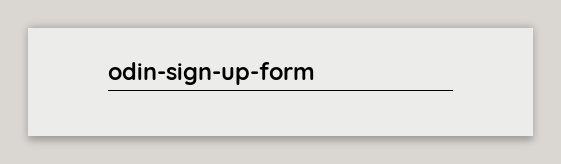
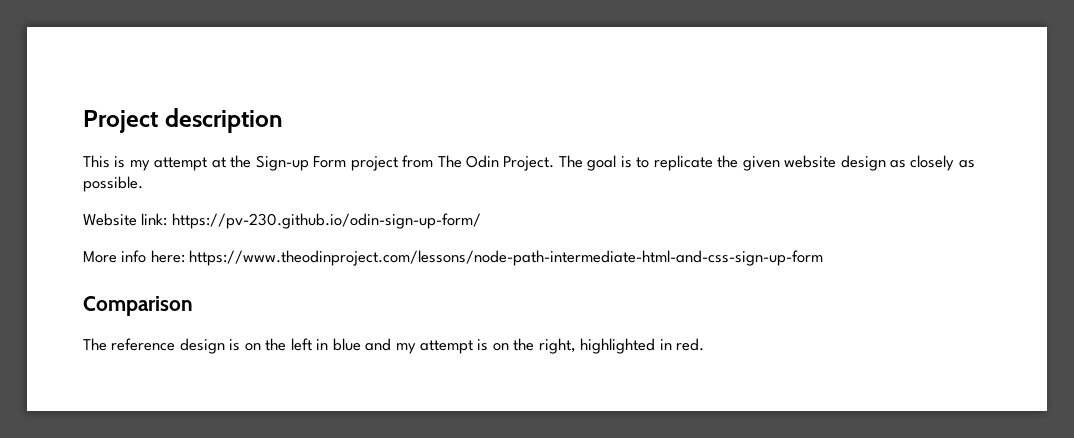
[108,62,315,85] odin-sign-up-form -> [83,108,283,133] [83,155,975,171] [83,176,143,192] [83,213,481,229] [83,250,824,266] [83,296,193,316] [83,338,705,354] Project description // This is my attempt at the Sign-up Form project from The Odin Project. The goal is to replicate the given website design as closely as possible. // Website link: https://pv-230.github.io/odin-sign-up-form/ // More info here: https://www.theodinproject.com/lessons/node-path-intermediate-html-and-css-sign-up-form // Comparison // The reference design is on the left in blue and my attempt is on the right, highlighted in red.

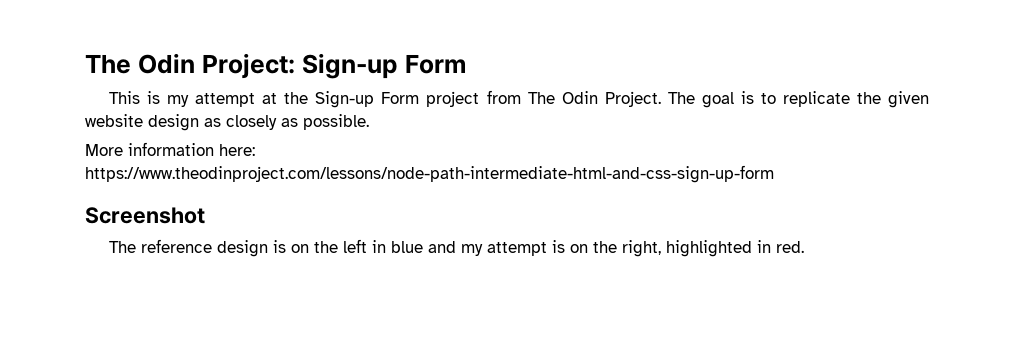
[83,108,283,133] Project description -> [85,53,466,79] The Odin Project: Sign-up Form
[83,213,481,229] // Website link: https://pv-230.github.io/odin-sign-up-form/ -> (369, 122) none
[121,250,147,263] info -> [128,142,214,156] information
[83,296,193,316] Comparison -> [85,207,205,224] Screenshot

